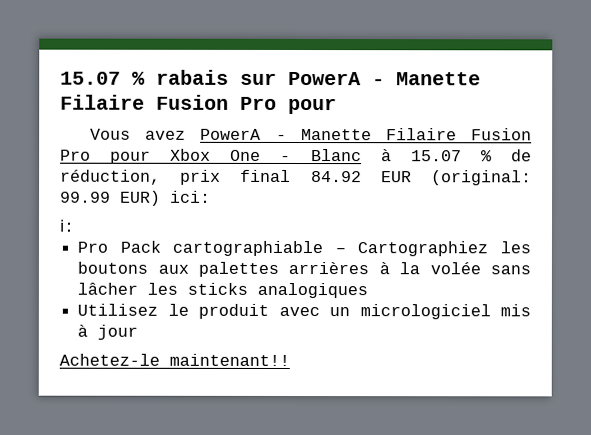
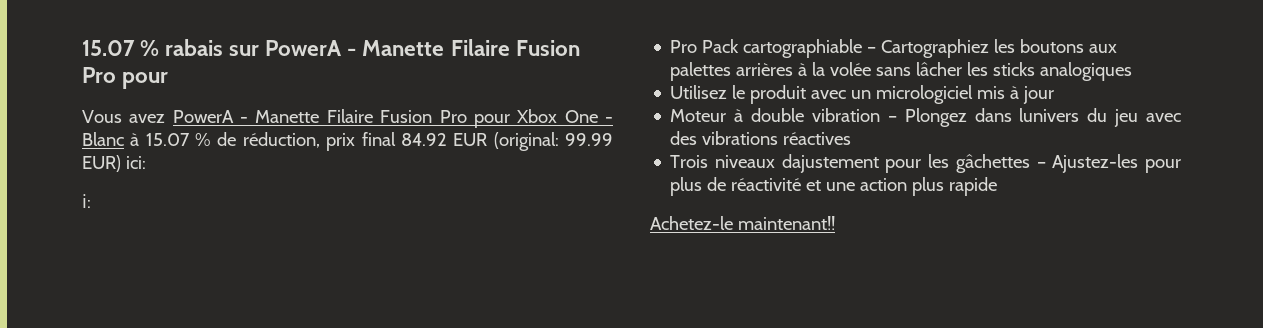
(139, 332) none -> [670,108,1181,127] [670,131,852,145] [670,154,1181,173] [670,177,998,196] // Moteur à double vibration – Plongez dans lunivers du jeu avec des vibrations réactives // Trois niveaux dajustement pour les gâchettes – Ajustez-les pour plus de réactivité et une action plus rapide

